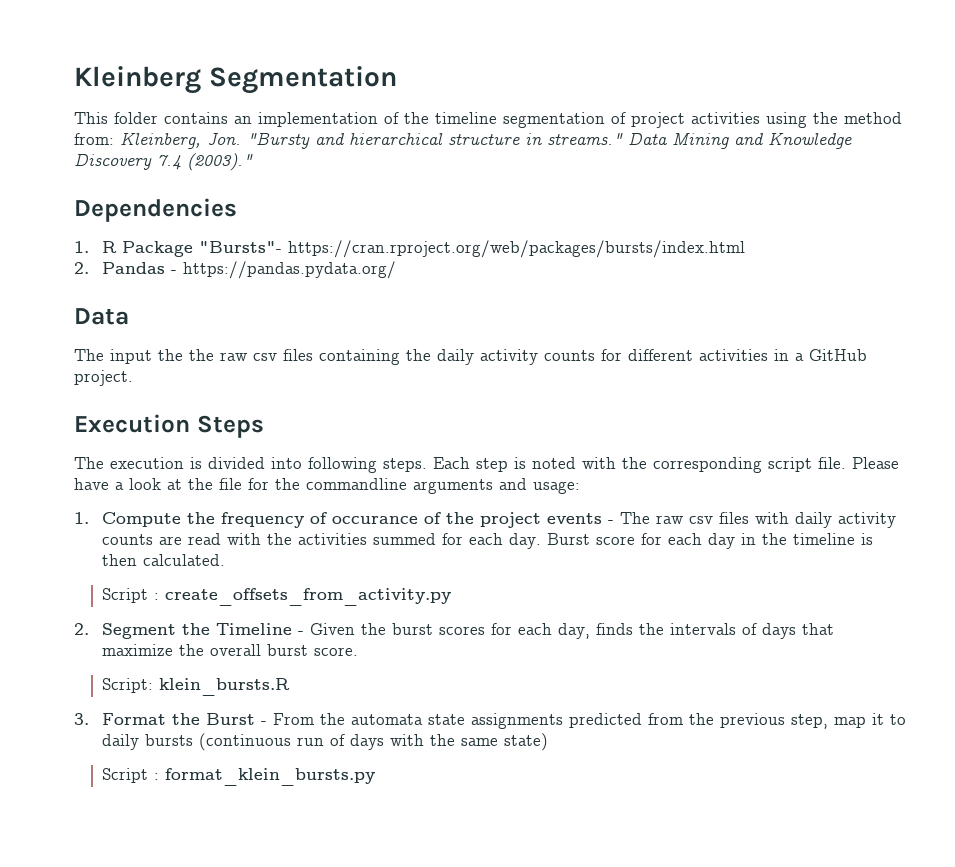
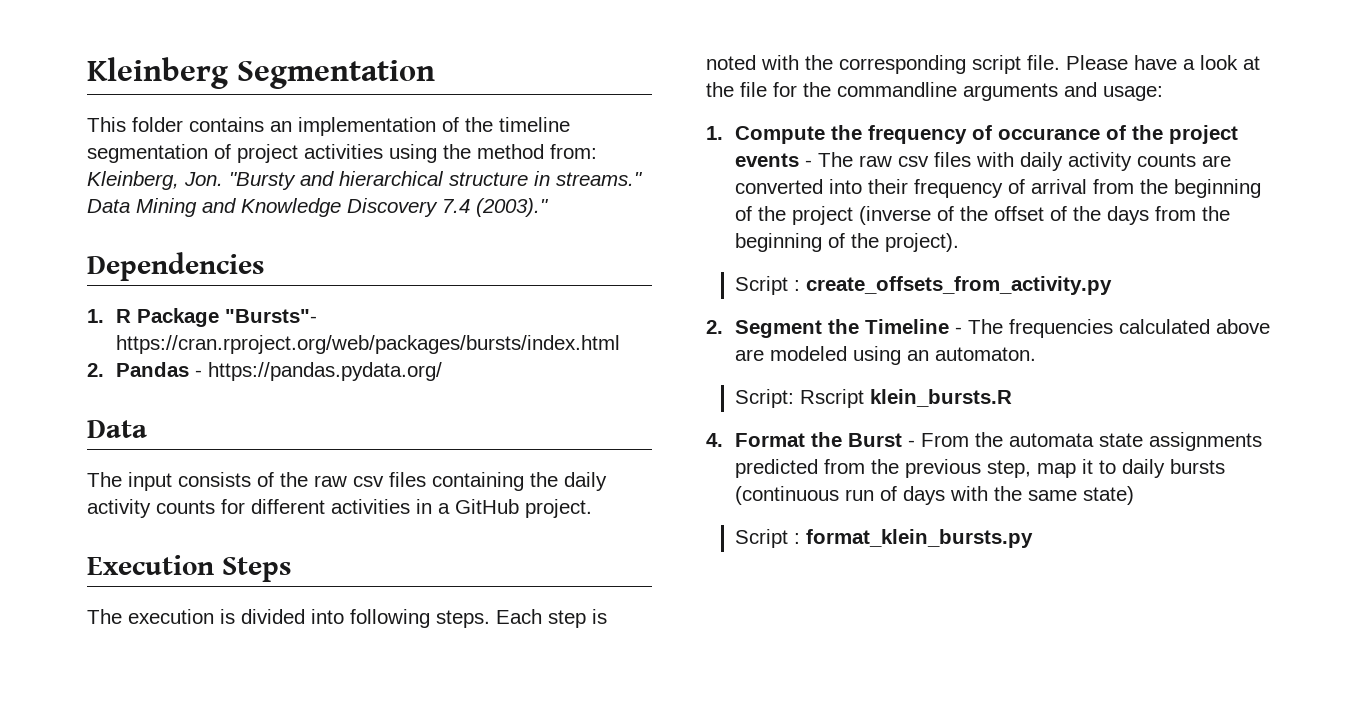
[158,349,183,361] the -> [178,472,274,487] consists of
[188,533,874,549] [102,554,226,566] read with the activities summed for each day. Burst score for each day in the timeline is then calculated. -> [735,179,1262,198] [735,206,1231,225] [735,233,960,252] converted into their frequency of arrival from the beginning of the project (inverse of the offset of the days from the beginning of the project).
[310,623,835,639] [102,644,359,656] Given the burst scores for each day, finds the intervals of days that maximize the overall burst score. -> [968,319,1271,338] [735,346,1037,365] The frequencies calculated above are modeled using an automaton.
(154, 685) none -> [800,389,865,408] Rscript
[74,713,89,725] 3. -> [706,433,723,447] 4.

